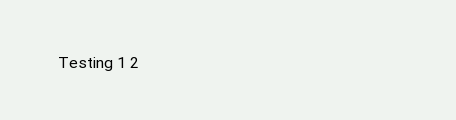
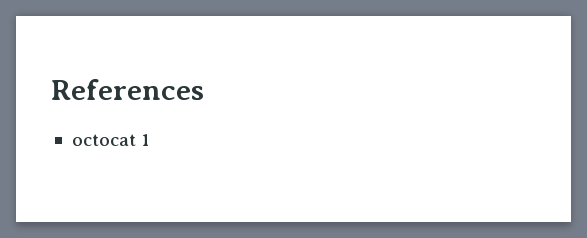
[58,57,140,71] Testing 1 2 -> [51,79,204,100] [71,134,150,146] References // octocat 1

